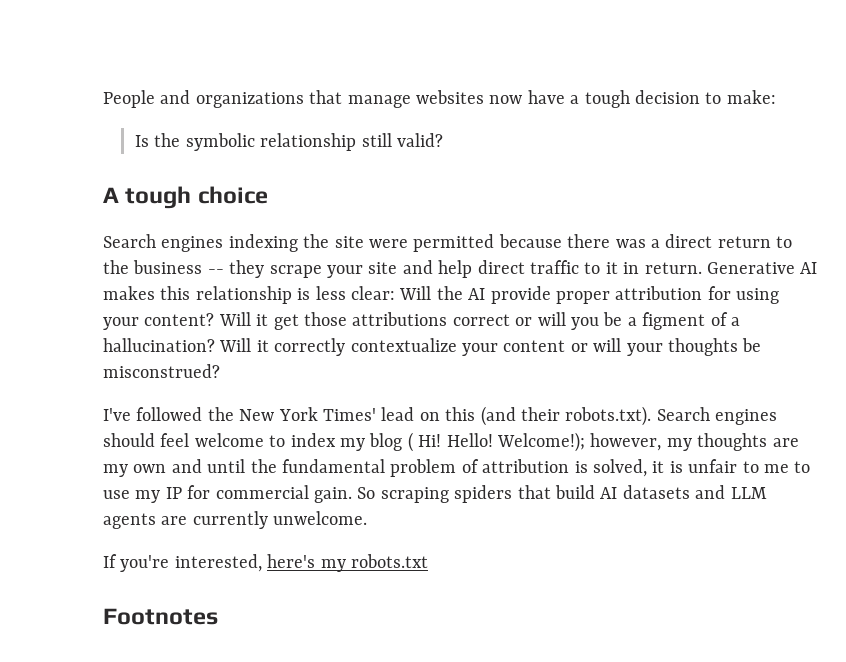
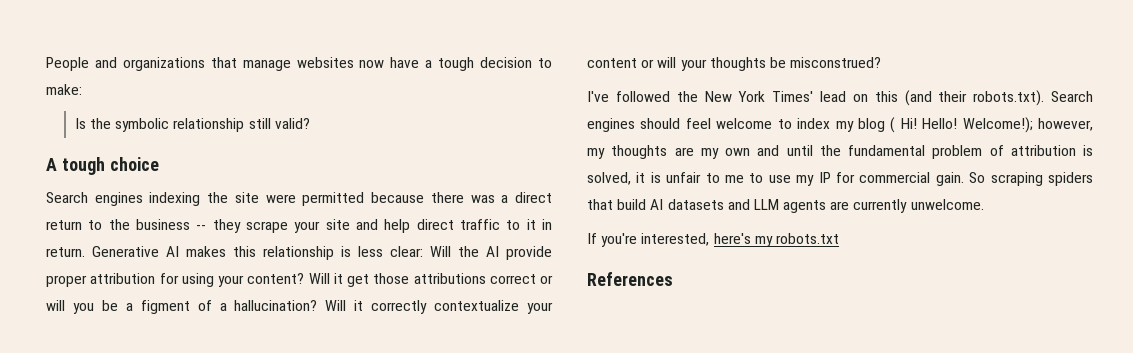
[103,608,218,625] Footnotes -> [587,272,673,286] References

